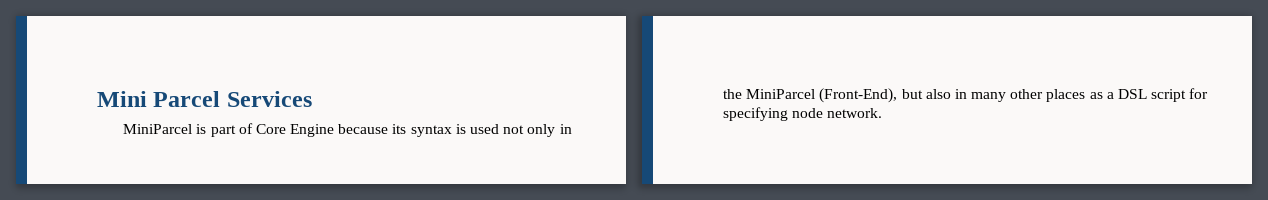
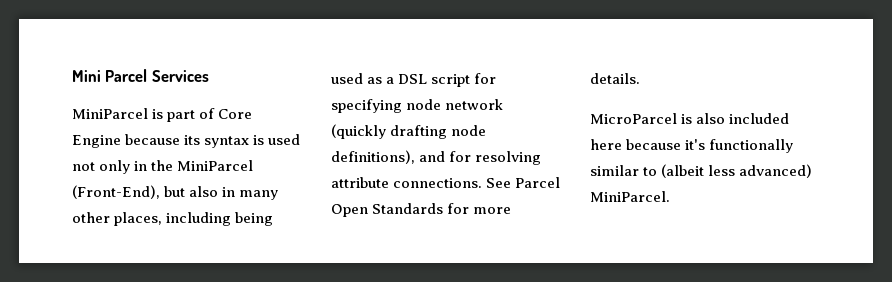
[1046,89,1086,102] places -> [114,212,274,226] [331,73,363,84] places, including being used
[827,108,883,118] network. -> [445,99,504,110] [331,124,487,139] [331,150,542,165] [331,177,561,188] [331,203,512,217] [590,73,640,84] [590,113,790,124] [590,139,794,153] [590,164,813,178] [590,191,670,202] network (quickly drafting node definitions), and for resolving attribute connections. See Parcel Open Standards for more details. // MicroParcel is also included here because it's functionally similar to (albeit less advanced) MiniParcel.

